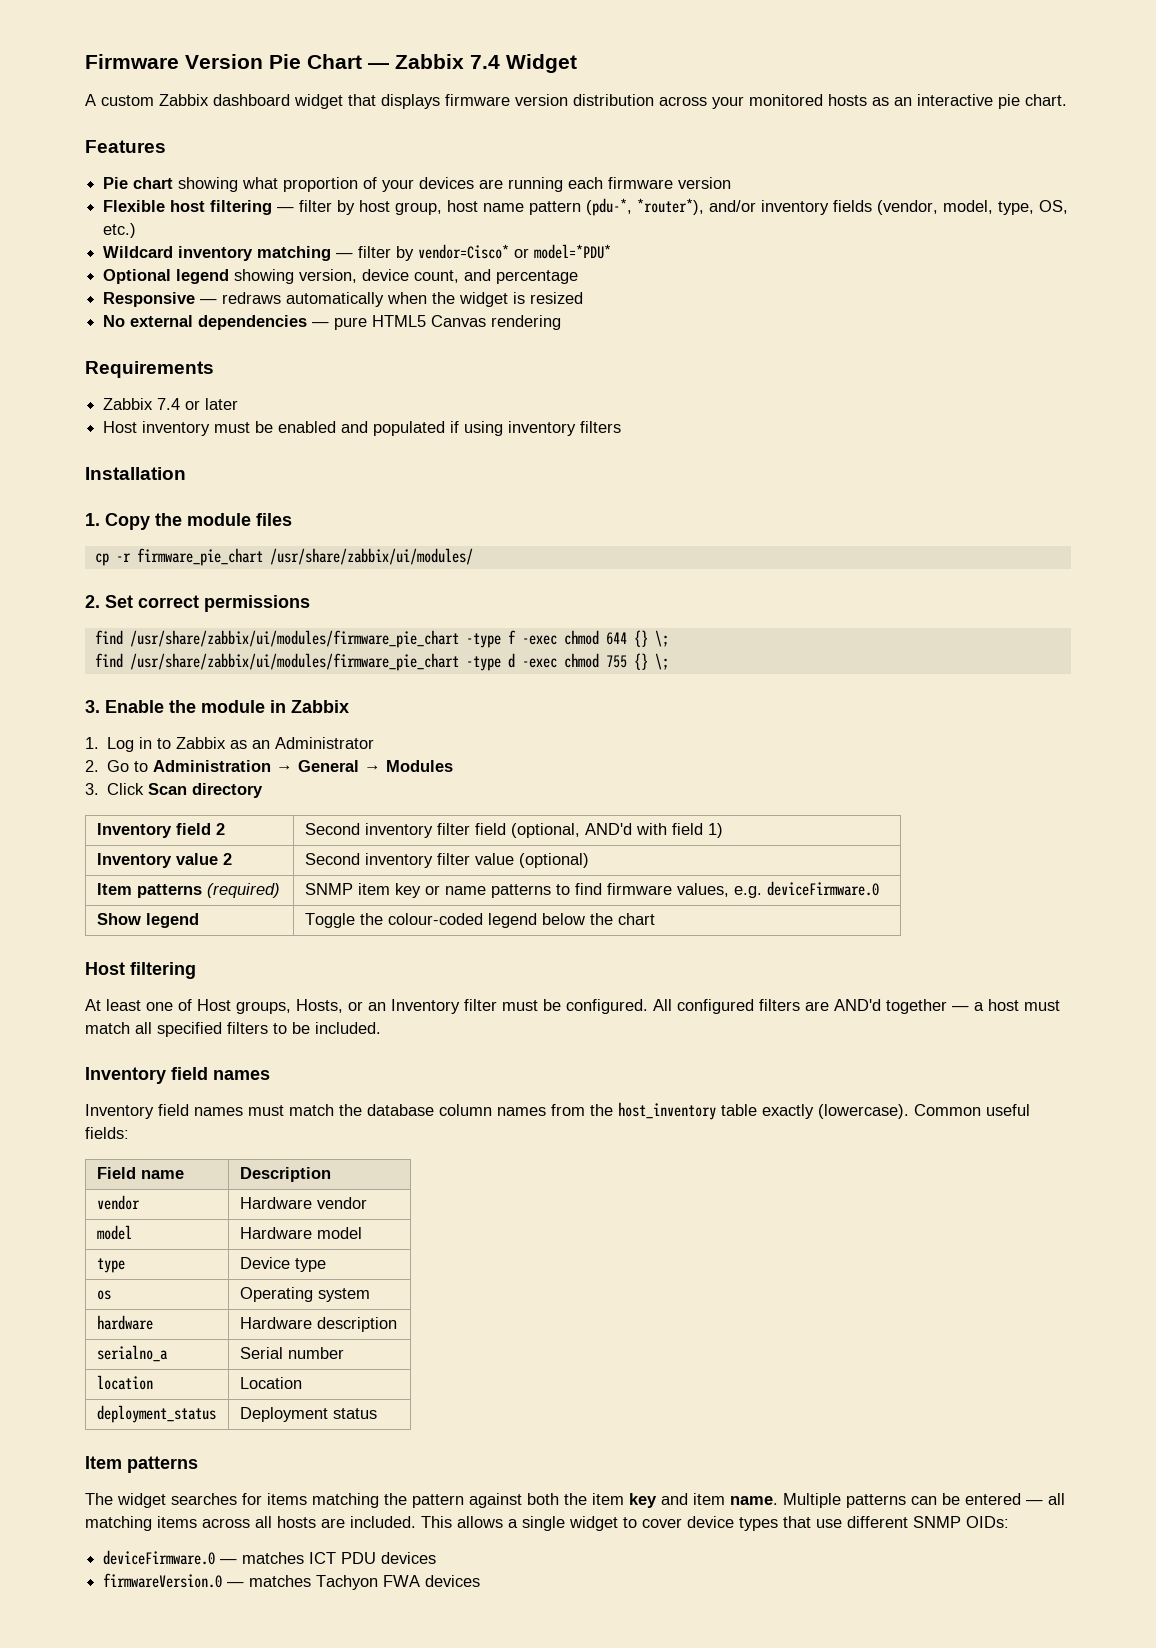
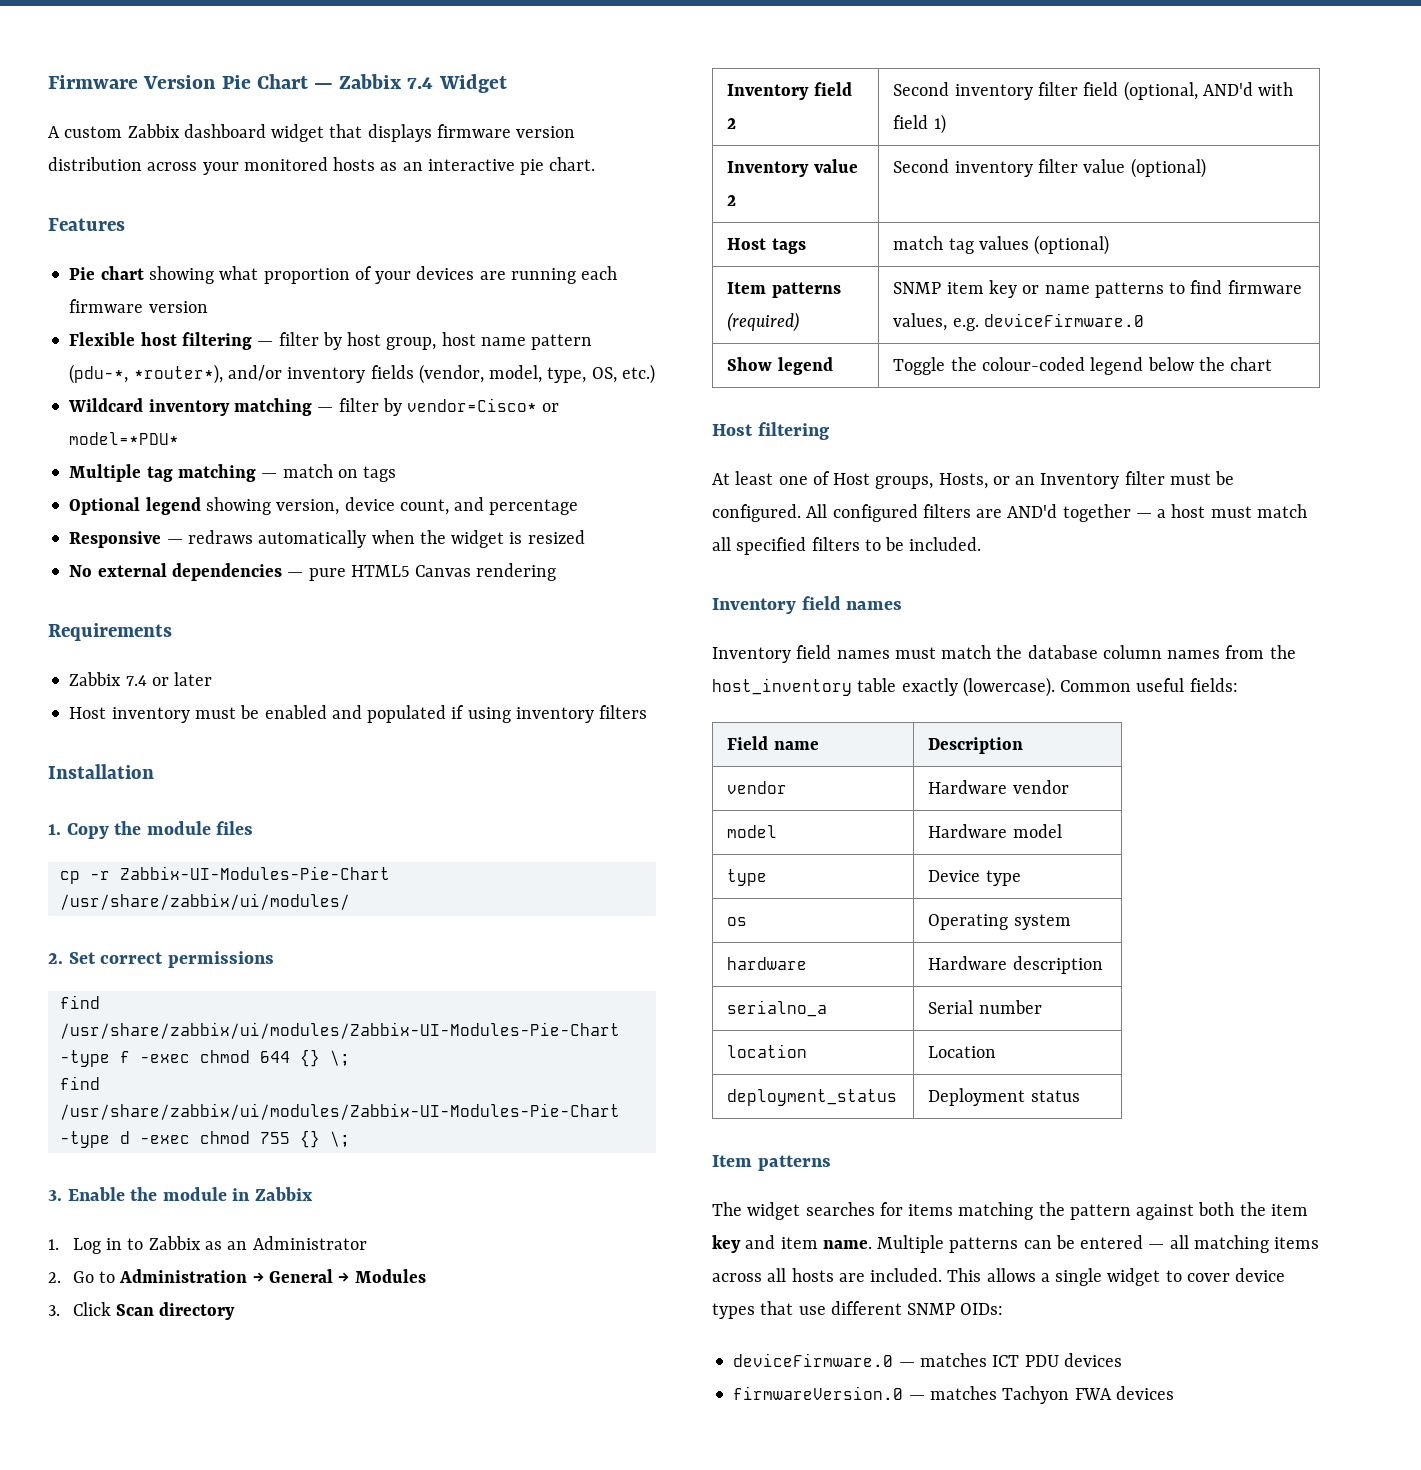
(612, 251) none -> [69,464,397,482] // Multiple tag matching — match on tags
[136,548,263,566] firmware_pie_chart -> [119,866,390,880] Zabbix-UI-Modules-Pie-Chart
[129,630,459,648] /usr/share/zabbix/ui/modules/firmware_pie_chart -> [59,1022,620,1039] /usr/share/zabbix/ui/modules/Zabbix-UI-Modules-Pie-Chart
[129,653,459,671] /usr/share/zabbix/ui/modules/firmware_pie_chart -> [59,1103,620,1120] /usr/share/zabbix/ui/modules/Zabbix-UI-Modules-Pie-Chart
(589, 860) none -> [727,238,806,254] [893,235,1110,255] // Host tags | match tag values (optional)

